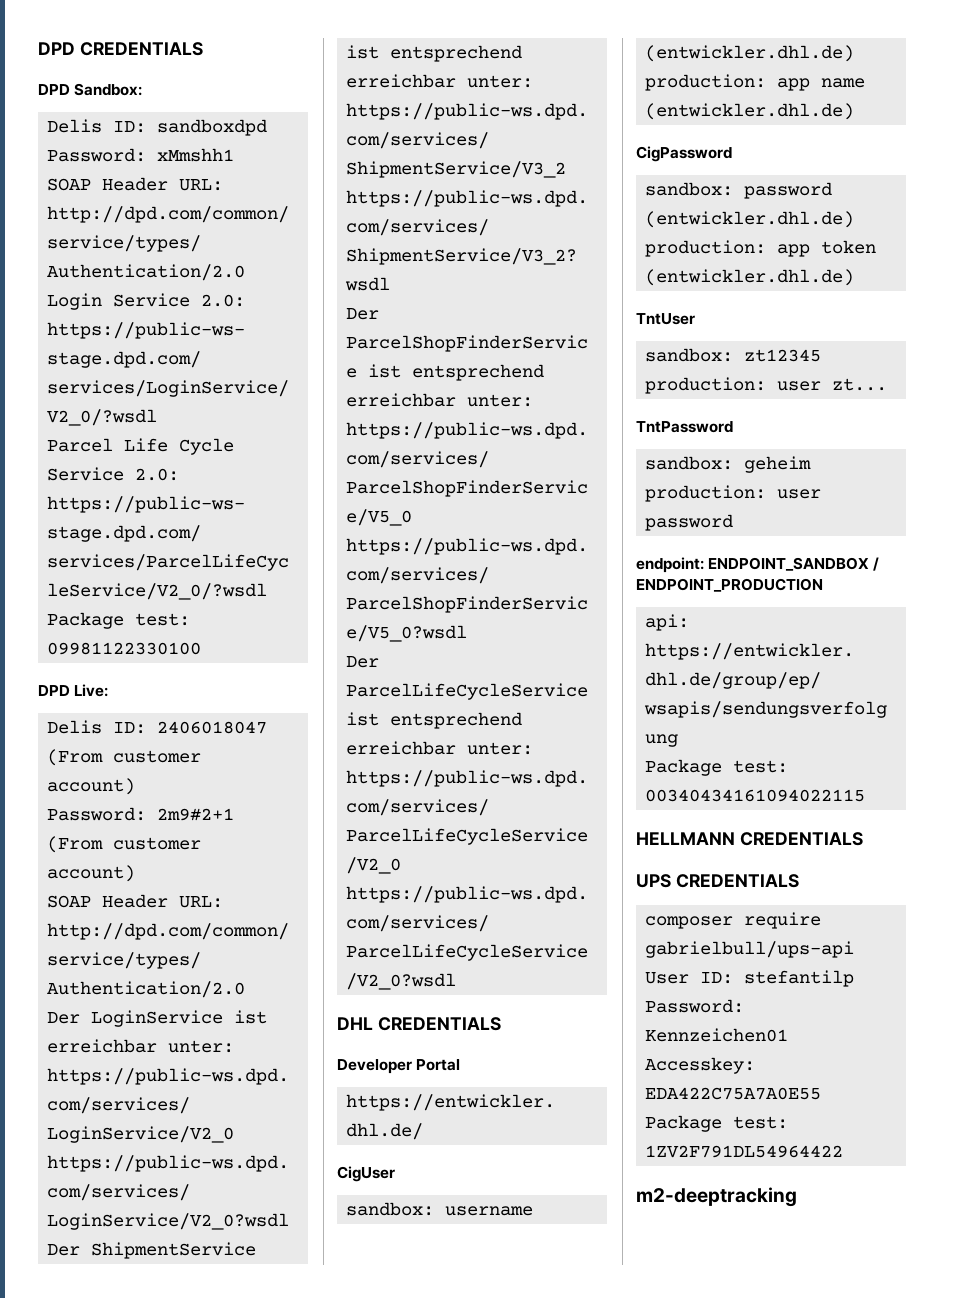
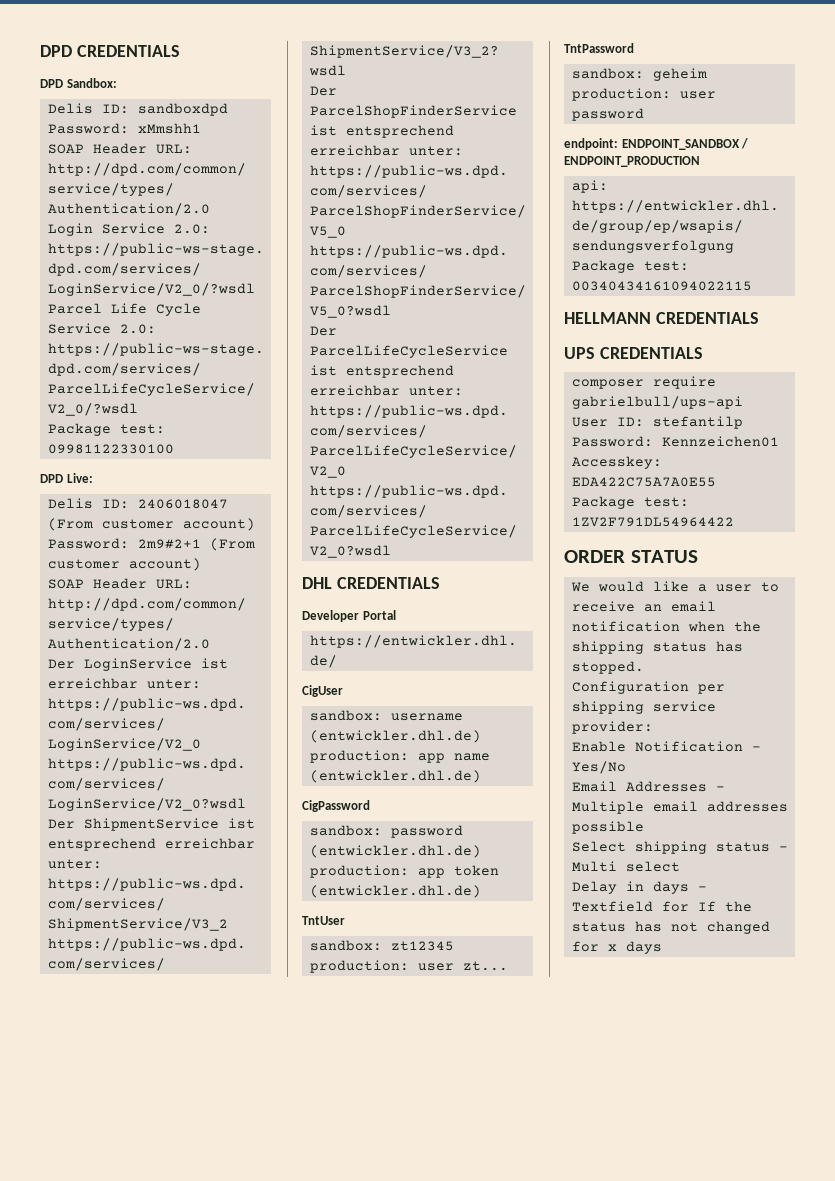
[636,1187,797,1207] m2-deeptracking -> [564,550,698,563] [570,581,779,592] [571,601,716,612] [571,621,761,632] [571,641,743,654] [571,661,644,674] [571,681,725,694] [571,701,716,714] [571,721,653,734] [571,741,761,752] [571,761,626,774] [571,781,725,792] [571,801,788,814] [571,821,644,834] [571,841,788,854] [571,861,680,872] [571,881,707,894] [571,901,752,912] [571,921,770,934] [571,941,662,954] ORDER STATUS // We would like a user to receive an email notification when the shipping status has stopped. // Configuration per shipping service provider: // Enable Notification - Yes/No // Email Addresses - Multiple email addresses possible // Select shipping status - Multi select // Delay in days - Textfield for If the status has not changed for x days

